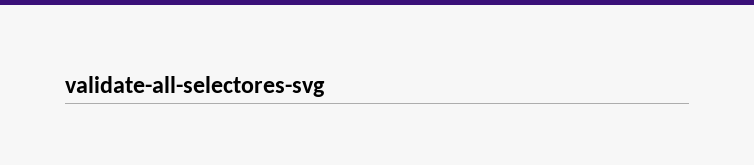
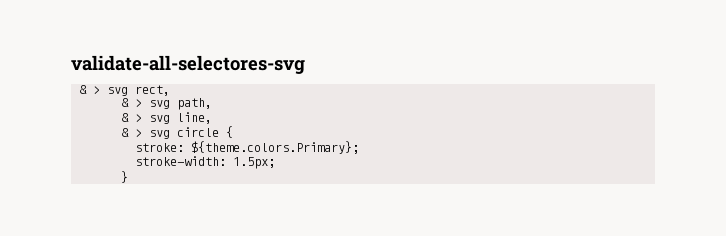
(325, 86) none -> [78,85,170,96] [120,98,212,110] [120,112,212,124] [120,126,233,139] [134,141,359,154] [134,156,275,169] [120,171,128,183] // & > svg rect, // & > svg path, // & > svg line, // & > svg circle { // stroke: ${theme.colors.Primary}; // stroke-width: 1.5px; // }

